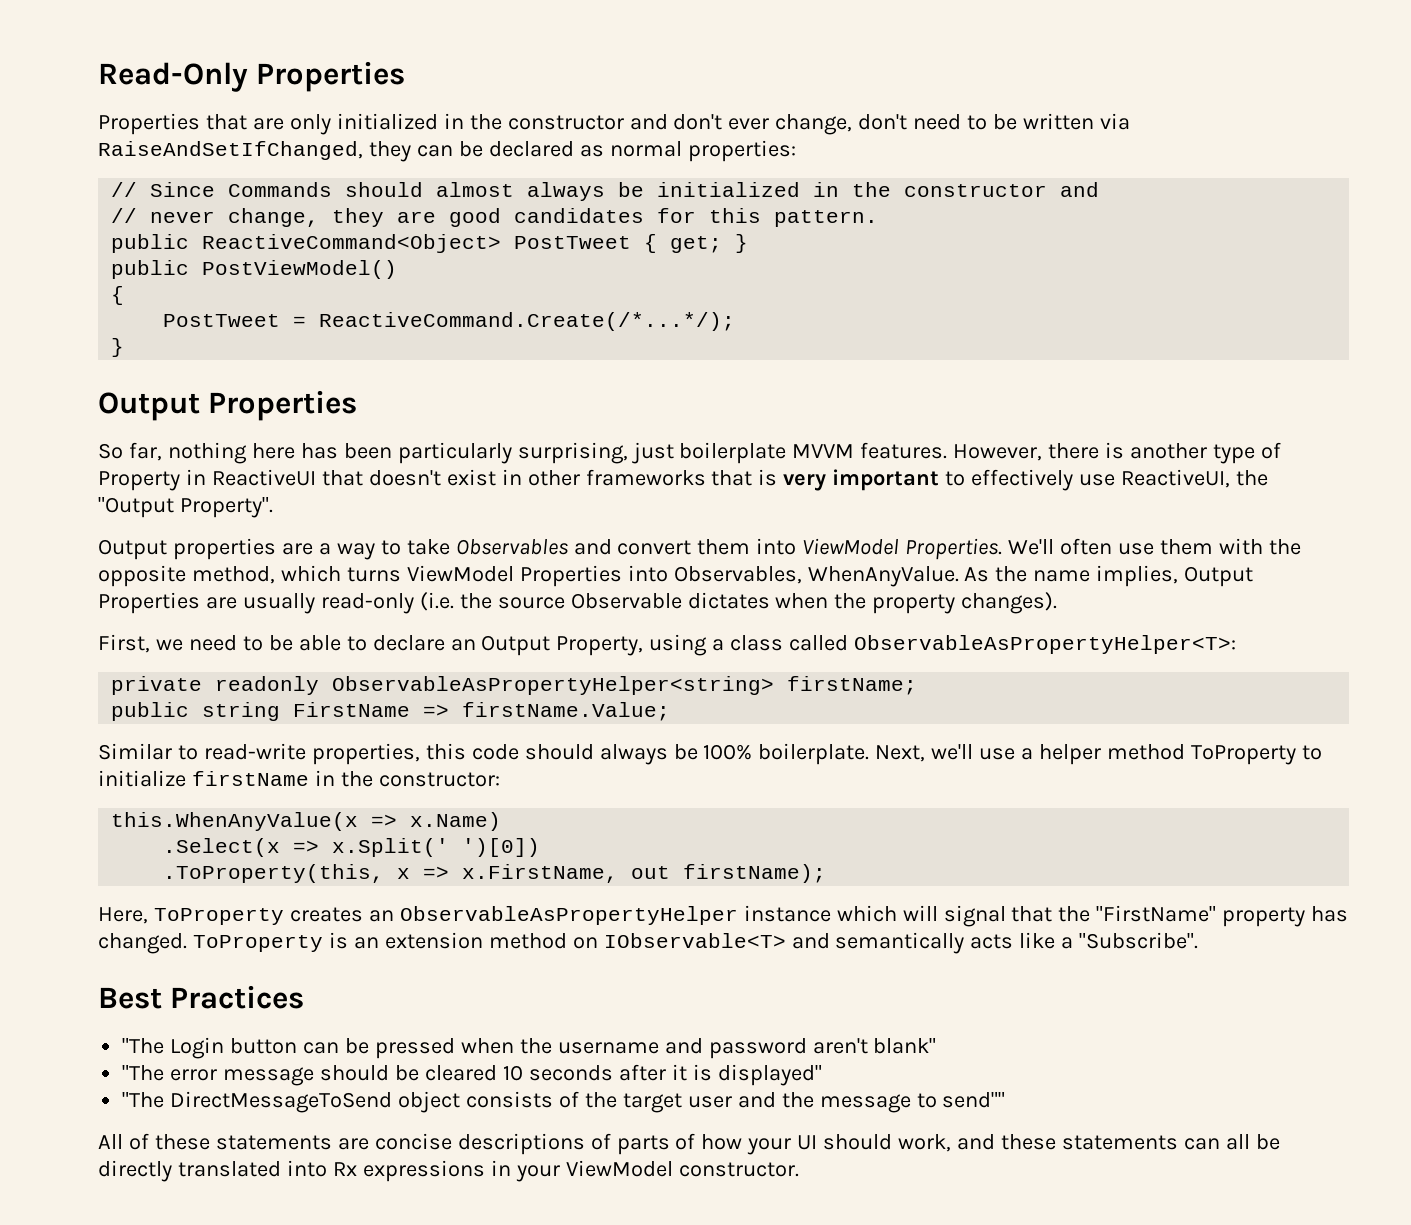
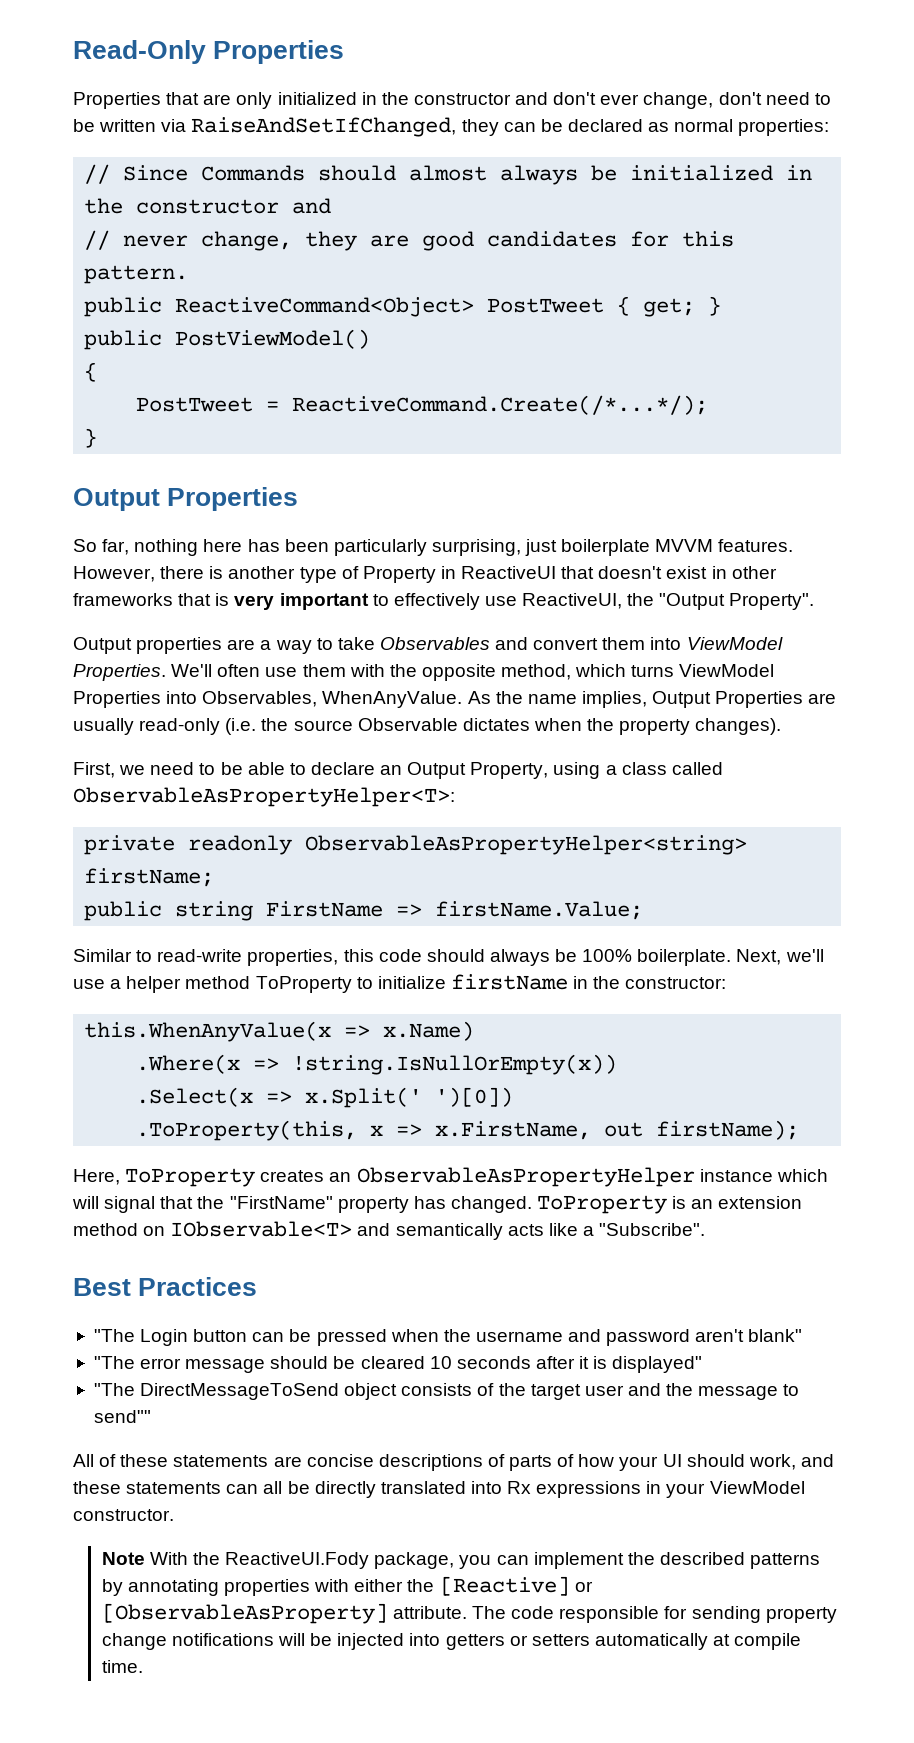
(502, 821) none -> [136,1054,618,1075] // .Where(x => !string.IsNullOrEmpty(x))
(799, 1169) none -> [101,1552,821,1569] [101,1576,593,1596] [101,1603,837,1624] [101,1633,802,1650] [101,1660,143,1673] // Note With the ReactiveUI.Fody package, you can implement the described patterns by annotating properties with either the [Reactive] or [ObservableAsProperty] attribute. The code responsible for sending property change notifications will be injected into getters or setters automatically at compile time.

